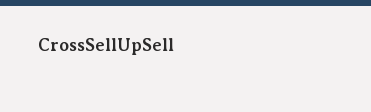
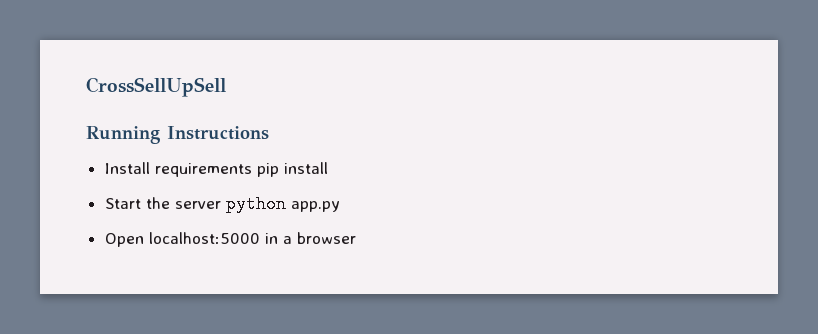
(174, 46) none -> [86,126,269,144] [104,162,328,177] [104,195,340,213] [104,232,356,247] // Running Instructions // Install requirements pip install // Start the server python app.py // Open localhost:5000 in a browser

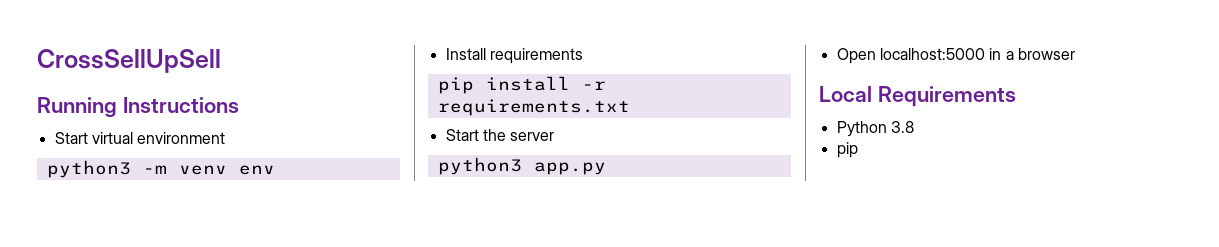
(269, 133) none -> [54,132,226,144] [46,160,275,178] // Start virtual environment // python3 -m venv env
(252, 170) none -> (583, 56) //
(328, 168) none -> [581,81,606,90] [437,99,630,116] -r requirements.txt
[225,195,286,213] python -> [437,157,522,175] // python3
(356, 238) none -> [819,86,1016,107] [836,121,914,137] [836,142,858,158] // Local Requirements // Python 3.8 // pip

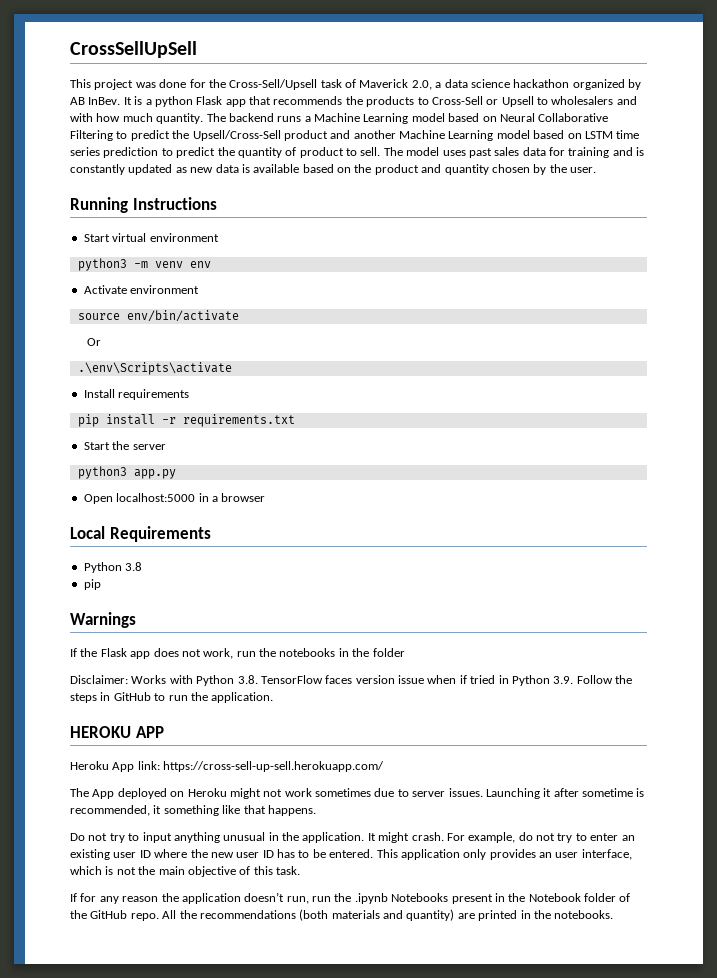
(221, 61) none -> [70,79,641,90] [70,96,637,107] [70,113,609,124] [70,130,640,141] [70,147,645,158] [70,164,596,175] // This project was done for the Cross-Sell/Upsell task of Maverick 2.0, a data science hackathon organized by AB InBev. It is a python Flask app that recommends the products to Cross-Sell or Upsell to wholesalers and with how much quantity. The backend runs a Machine Learning model based on Neural Collaborative Filtering to predict the Upsell/Cross-Sell product and another Machine Learning model based on LSTM time series prediction to predict the quantity of product to sell. The model uses past sales data for training and is constantly updated as new data is available based on the product and quantity chosen by the user.
(275, 170) none -> [83,285,200,294] [77,310,239,322] [87,338,102,346] [77,362,232,375] // Activate environment // source env/bin/activate // Or // .\env\Scripts\activate
(858, 150) none -> [70,612,136,628] [70,648,405,659] [70,675,632,686] [70,692,274,703] [70,726,164,738] [70,761,385,772] [70,788,645,799] [70,805,316,816] [70,832,635,843] [70,849,632,860] [70,866,300,877] [70,892,631,904] [70,909,614,921] // Warnings // If the Flask app does not work, run the notebooks in the folder // Disclaimer: Works with Python 3.8. TensorFlow faces version issue when if tried in Python 3.9. Follow the steps in GitHub to run the application. // HEROKU APP // Heroku App link: https://cross-sell-up-sell.herokuapp.com/ // The App deployed on Heroku might not work sometimes due to server issues. Launching it after sometime is recommended, it something like that happens. // Do not try to input anything unusual in the application. It might crash. For example, do not try to enter an existing user ID where the new user ID has to be entered. This application only provides an user interface, which is not the main objective of this task. // If for any reason the application doesn’t run, run the .ipynb Notebooks present in the Notebook folder of the GitHub repo. All the recommendations (both materials and quantity) are printed in the notebooks.

